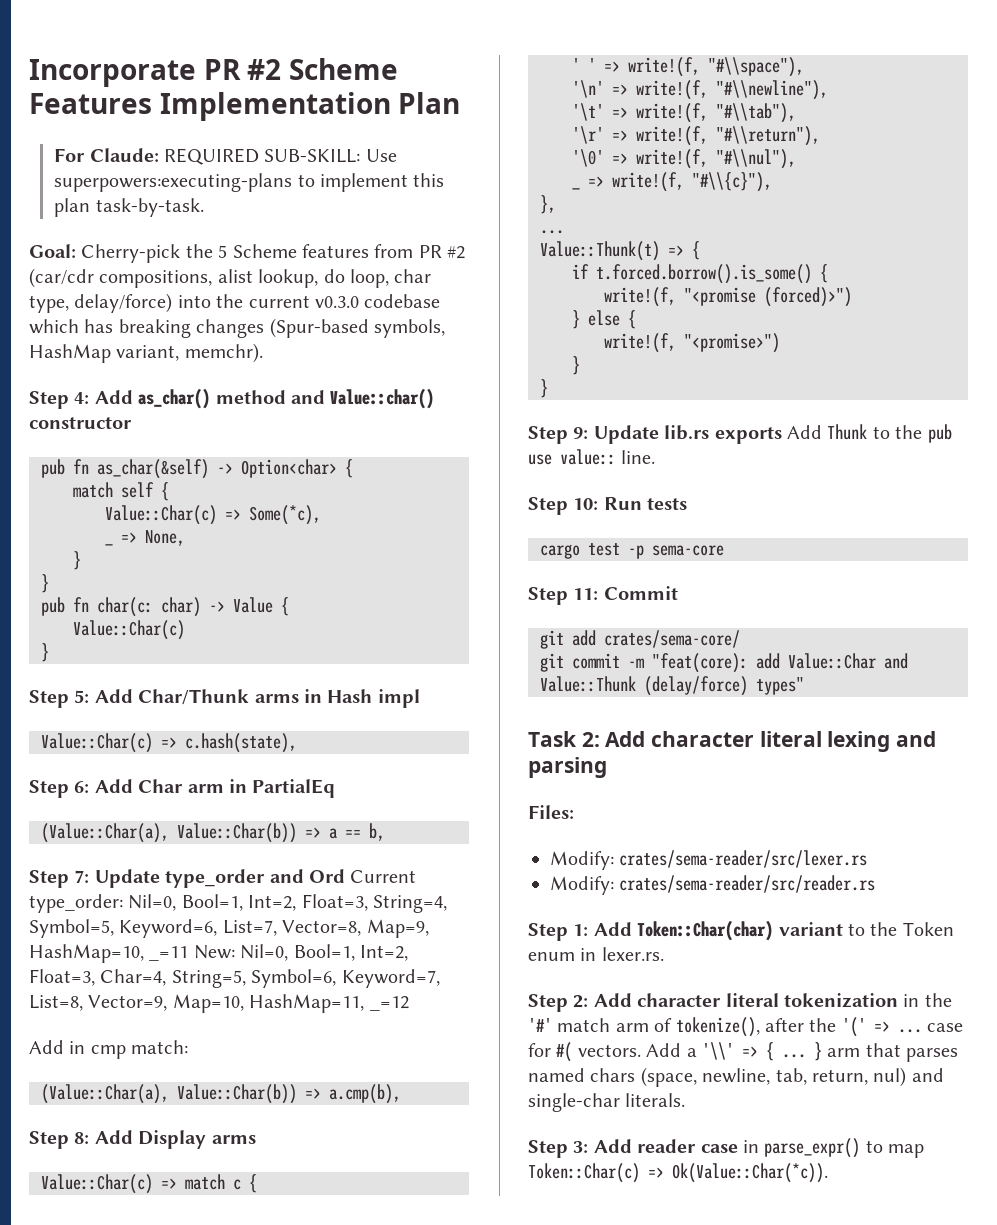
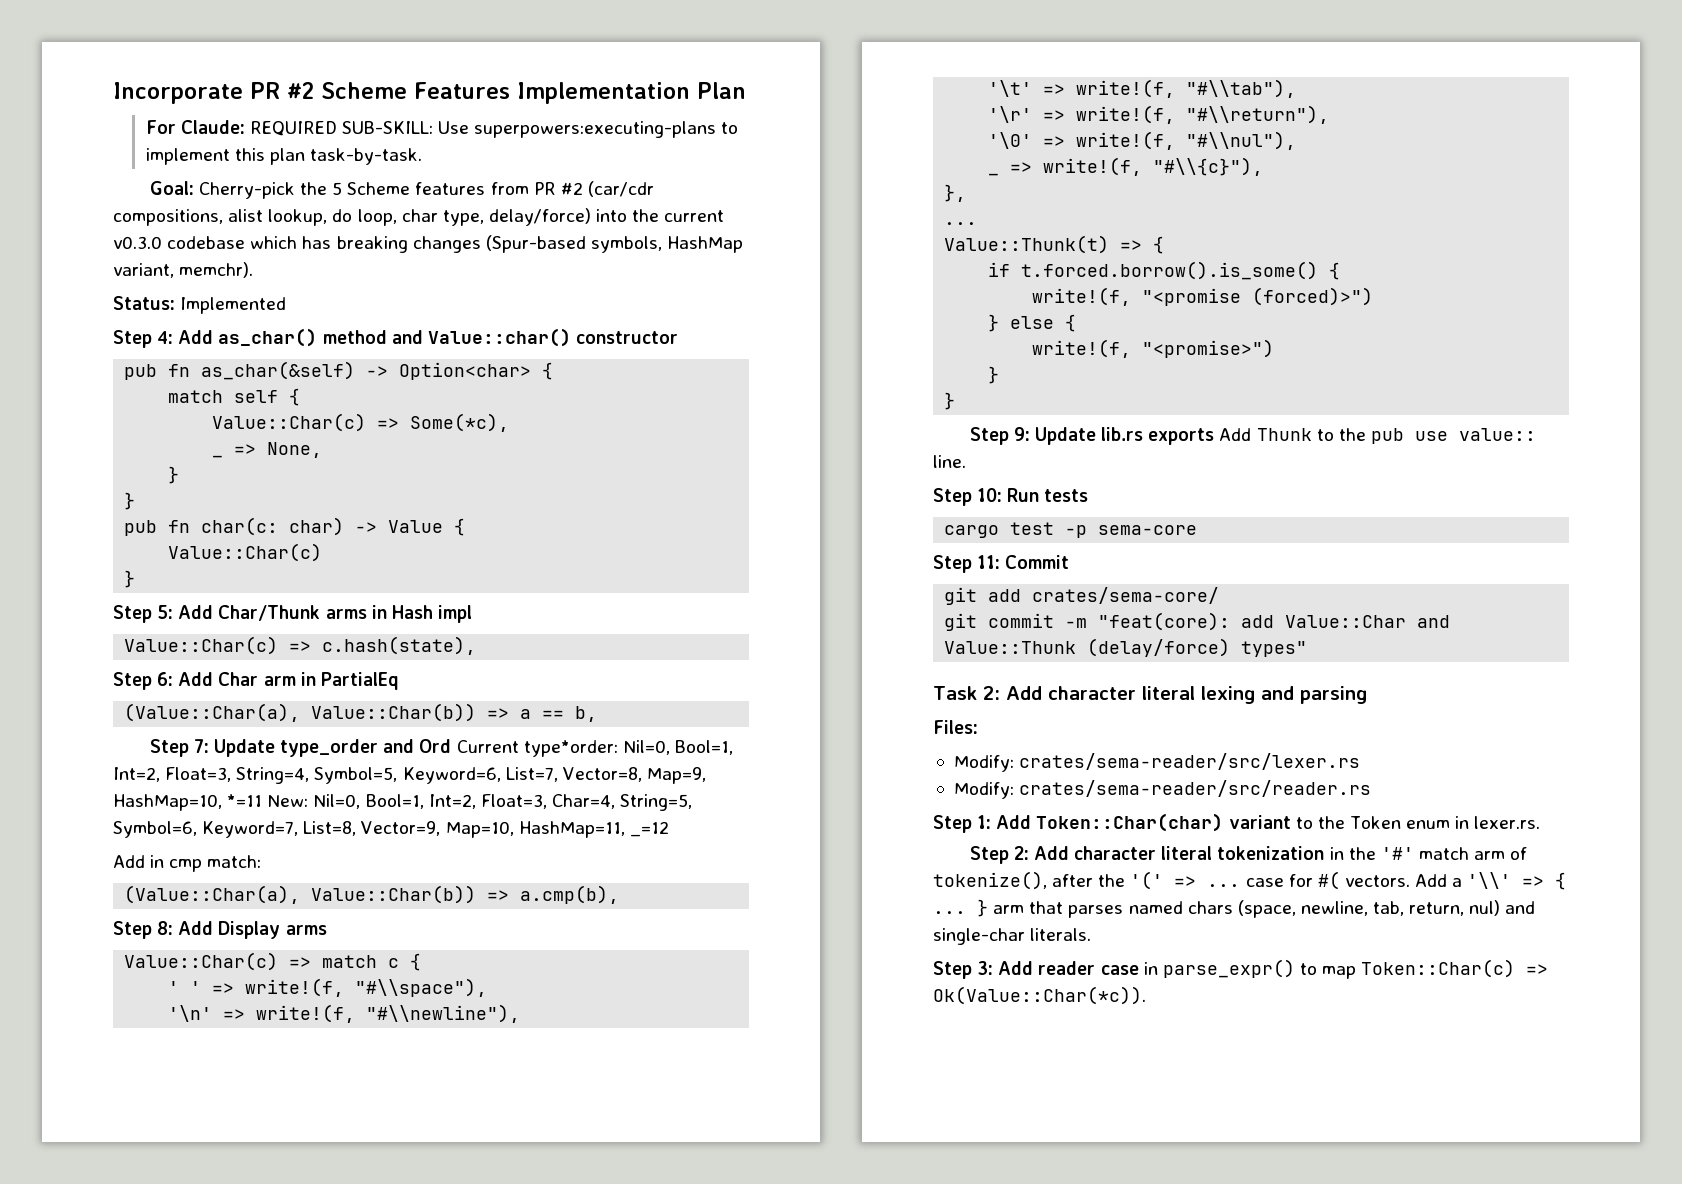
(263, 353) none -> [113,296,287,314] // Status: Implemented
[29,894,123,913] type_order: -> [523,740,618,757] type*order:
[149,946,189,961] _=11 -> [227,794,263,807] *=11

